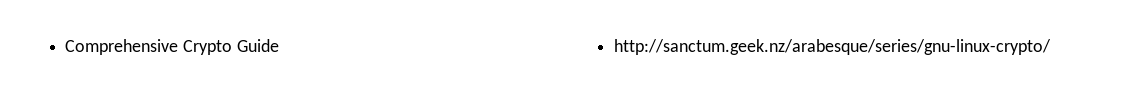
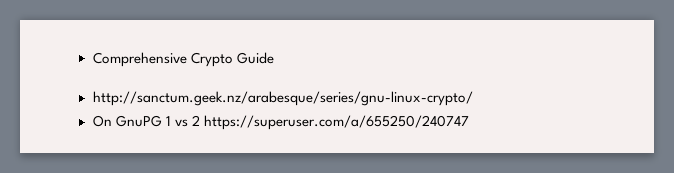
(1052, 47) none -> [92,115,469,130] // On GnuPG 1 vs 2 https://superuser.com/a/655250/240747

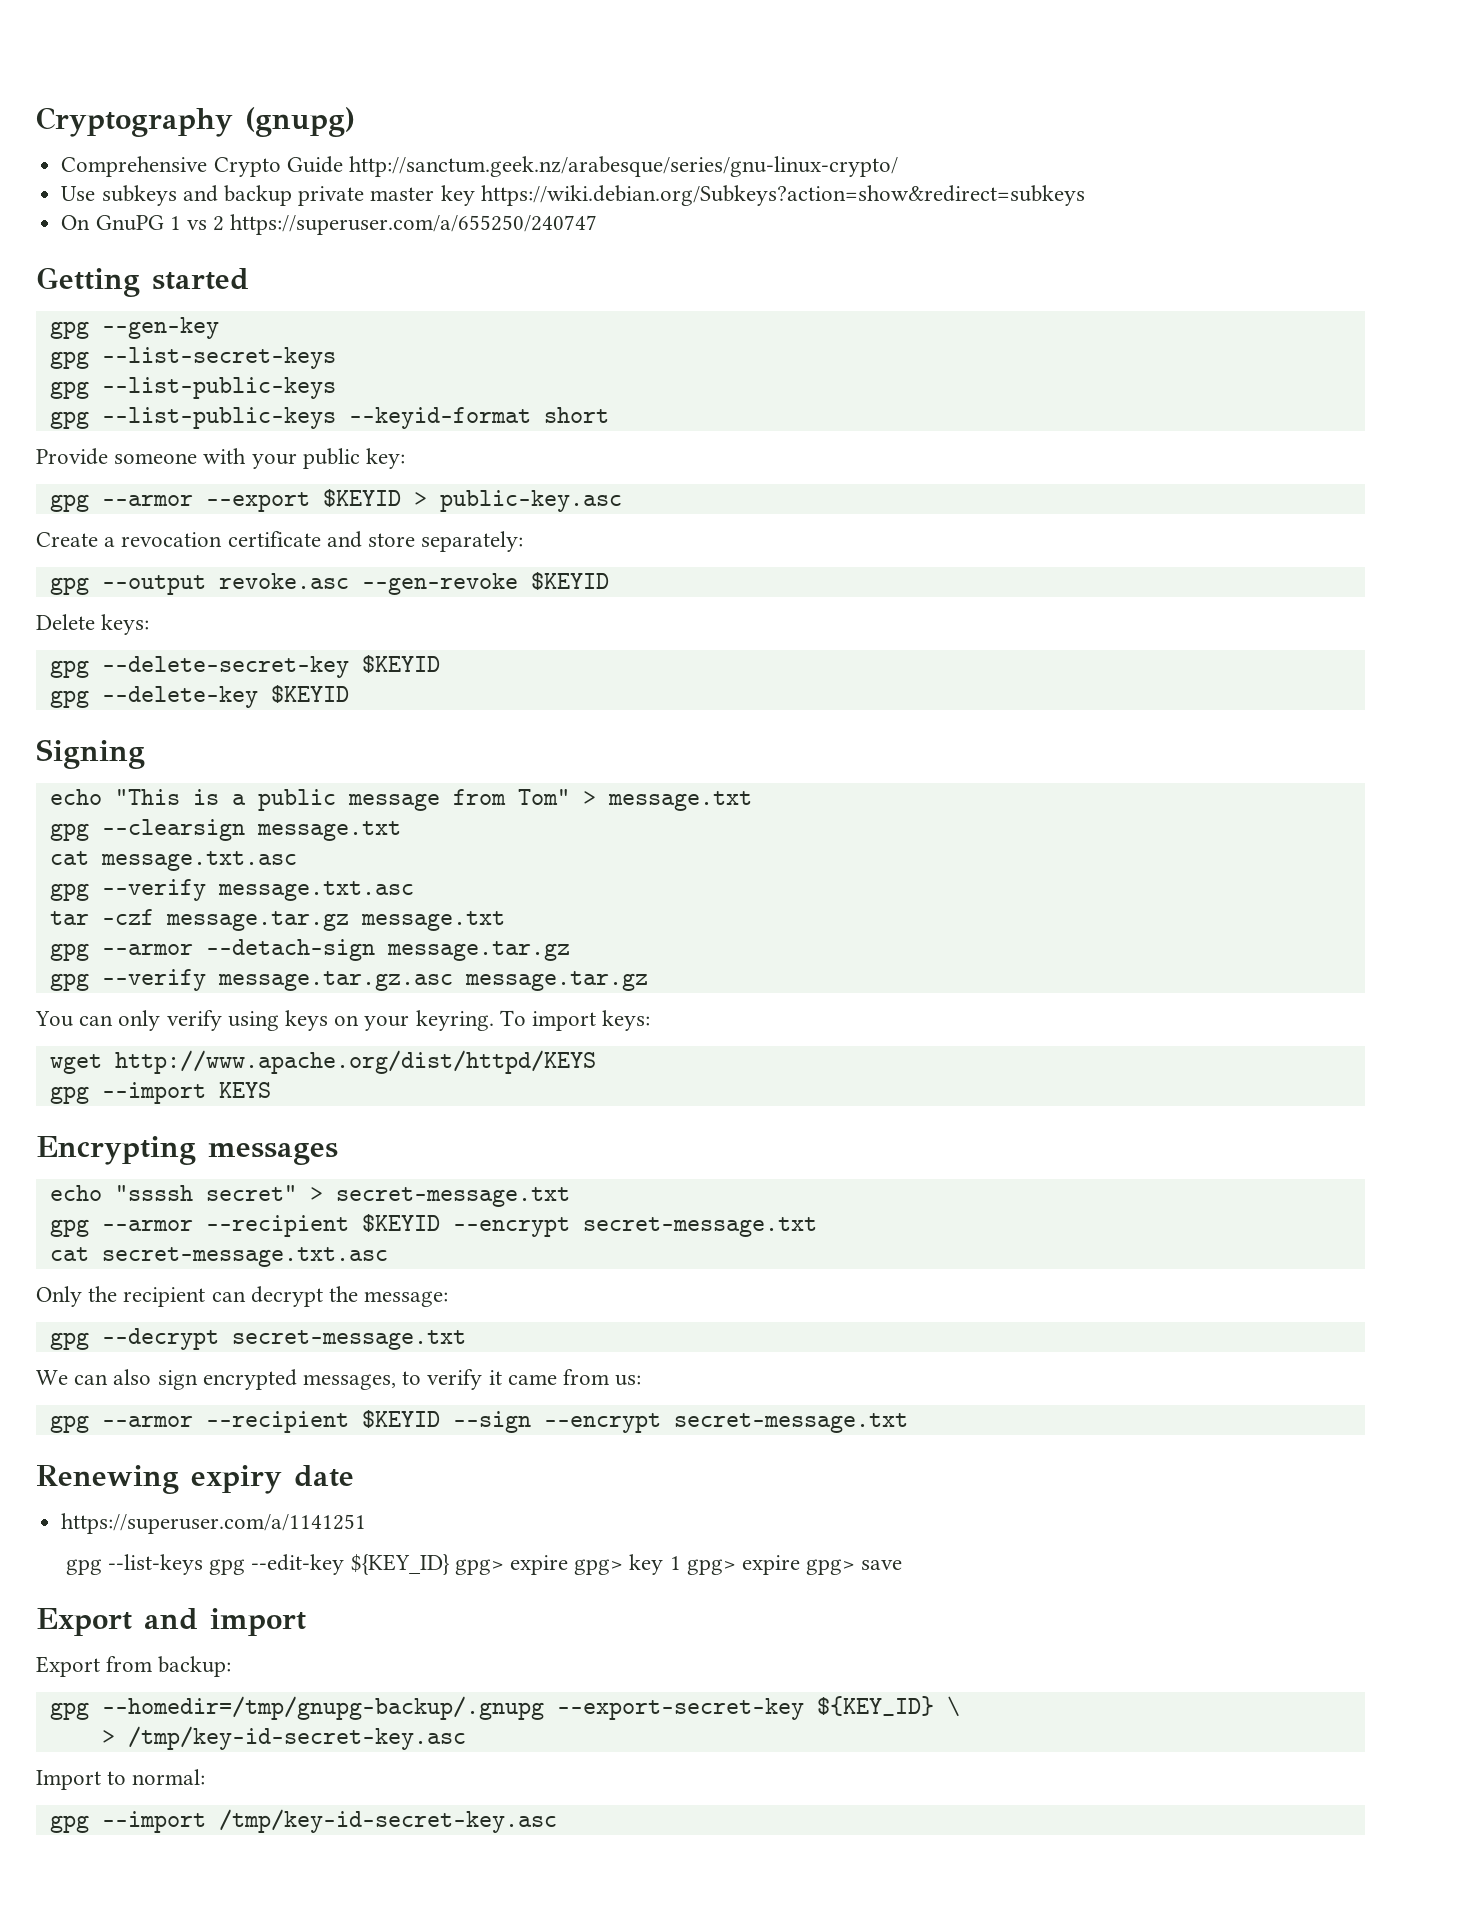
(92, 59) none -> [36,107,355,137] Cryptography (gnupg) //
[92,91,473,106] // http://sanctum.geek.nz/arabesque/series/gnu-linux-crypto/ -> [348,156,898,177] [61,185,1085,206] http://sanctum.geek.nz/arabesque/series/gnu-linux-crypto/ // Use subkeys and backup private master key https://wiki.debian.org/Subkeys?action=show&redirect=subkeys
(469, 122) none -> [36,267,249,297] [49,317,219,339] [49,347,336,369] [49,377,336,399] [49,407,609,429] [36,448,406,469] [49,489,622,512] [36,531,524,552] [49,572,609,595] [36,614,150,635] [49,655,440,678] [49,685,349,708] [36,739,145,769] [49,789,752,811] [49,819,401,841] [49,851,297,871] [49,879,414,901] [49,909,505,931] [49,939,570,961] [49,969,648,991] [35,1010,651,1031] [49,1050,596,1074] [49,1082,271,1104] [36,1136,338,1165] [49,1185,570,1207] [49,1214,817,1237] [49,1247,388,1267] [36,1286,449,1307] [49,1328,466,1350] [36,1369,642,1390] [49,1410,908,1433] [36,1465,354,1494] [61,1513,367,1534] [65,1554,903,1575] [36,1608,306,1636] [36,1656,232,1677] [49,1696,960,1720] [101,1726,466,1750] [36,1769,206,1790] [49,1809,557,1833] // Getting started // gpg --gen-key // gpg --list-secret-keys // gpg --list-public-keys // gpg --list-public-keys --keyid-format short // Provide someone with your public key: // gpg --armor --export $KEYID > public-key.asc // Create a revocation certificate and store separately: // gpg --output revoke.asc --gen-revoke $KEYID // Delete keys: // gpg --delete-secret-key $KEYID // gpg --delete-key $KEYID // Signing // echo "This is a public message from Tom" > message.txt // gpg --clearsign message.txt // cat message.txt.asc // gpg --verify message.txt.asc // tar -czf message.tar.gz message.txt // gpg --armor --detach-sign message.tar.gz // gpg --verify message.tar.gz.asc message.tar.gz // You can only verify using keys on your keyring. To import keys: // wget http://www.apache.org/dist/httpd/KEYS // gpg --import KEYS // Encrypting messages // echo "ssssh secret" > secret-message.txt // gpg --armor --recipient $KEYID --encrypt secret-message.txt // cat secret-message.txt.asc // Only the recipient can decrypt the message: // gpg --decrypt secret-message.txt // We can also sign encrypted messages, to verify it came from us: // gpg --armor --recipient $KEYID --sign --encrypt secret-message.txt // Renewing expiry date // https://superuser.com/a/1141251 // gpg --list-keys gpg --edit-key ${KEY_ID} gpg> expire gpg> key 1 gpg> expire gpg> save // Export and import // Export from backup: // gpg --homedir=/tmp/gnupg-backup/.gnupg --export-secret-key ${KEY_ID} \ // > /tmp/key-id-secret-key.asc // Import to normal: // gpg --import /tmp/key-id-secret-key.asc

